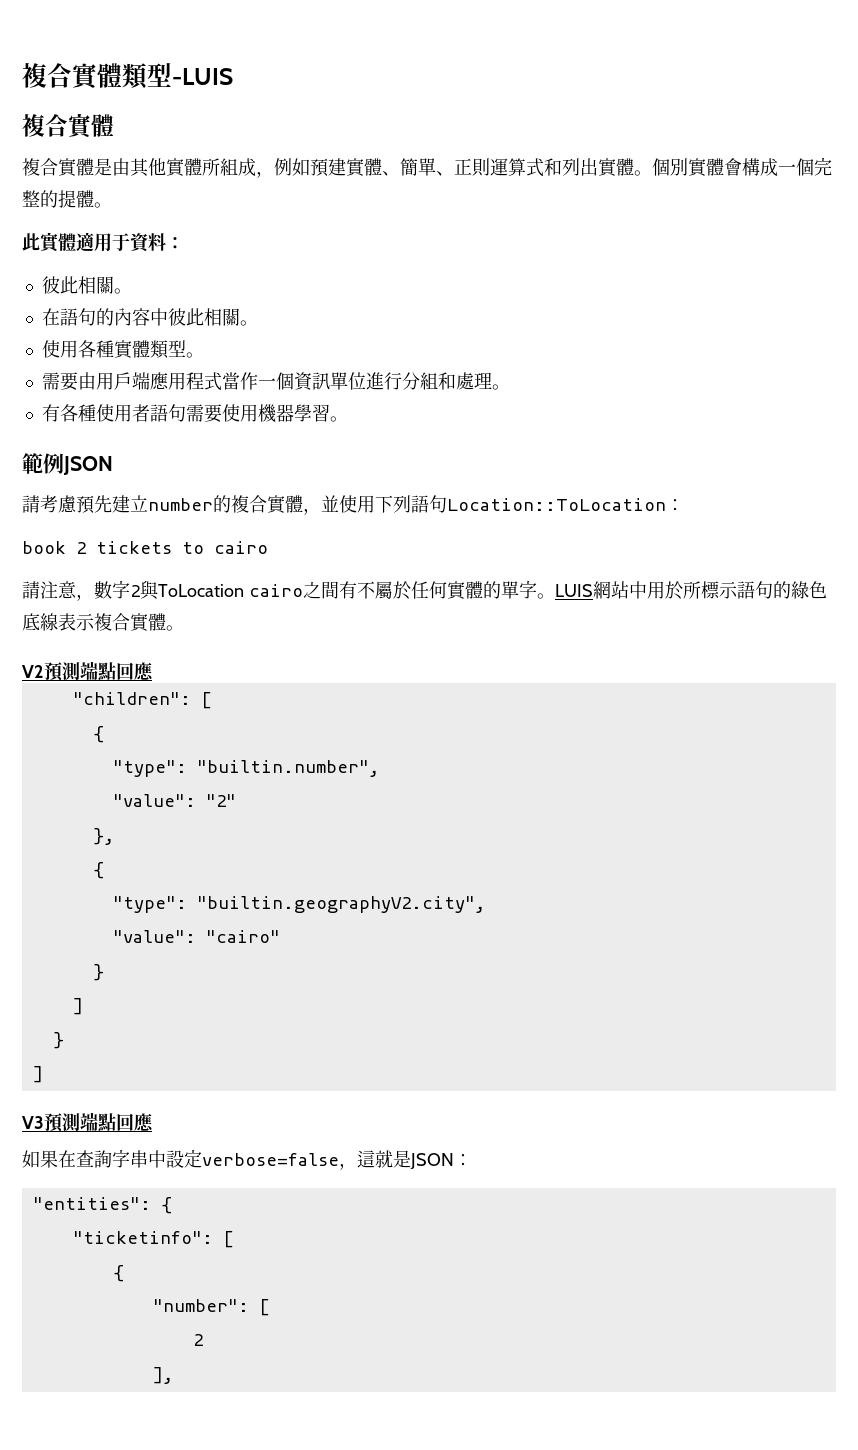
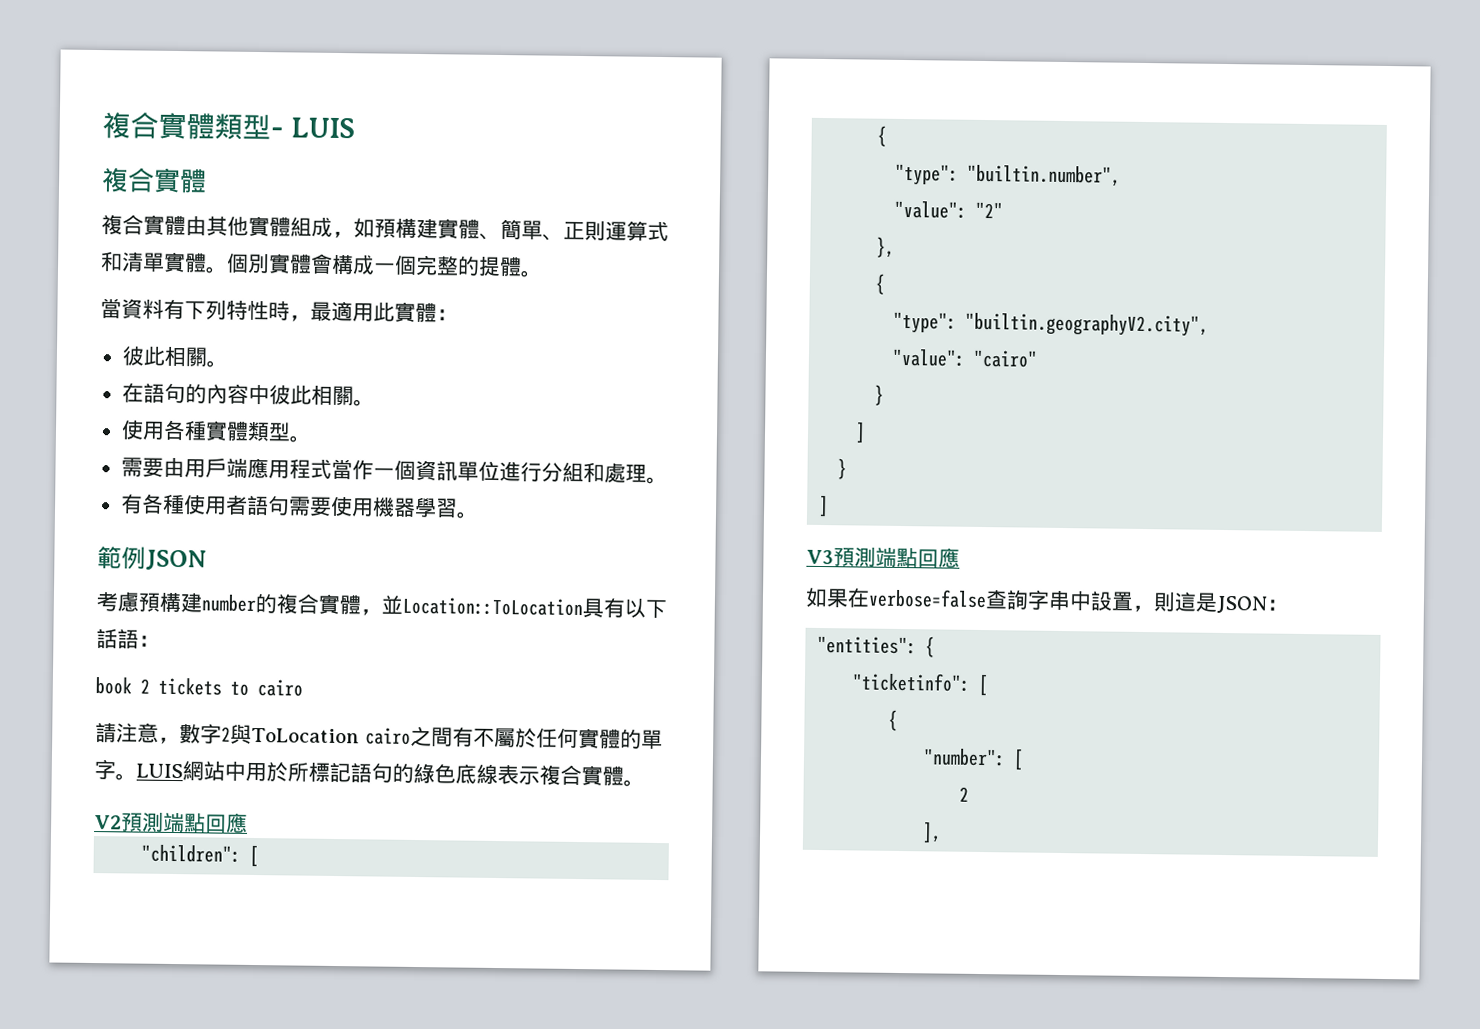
[172,68,233,85] -LUIS -> [270,117,355,139] - LUIS
[94,158,112,176] 是 -> (186, 225) none
[202,158,328,178] 所組成，例如預 -> [290,217,417,239] 組成，如預構
[562,158,598,176] 列出 -> [121,252,165,272] 清單
[22,232,166,253] 此實體適用于資料 -> [100,298,437,323] 當資料有下列特性時，最適用此實體
[22,495,148,514] 請考慮預先建立 -> [96,591,202,613] 考慮預構建
[339,495,666,513] 使用下列語句Location::ToLocation -> [402,596,667,619] [96,629,139,649] Location::ToLocation具有以下話語
[718,581,738,599] 示 -> [329,762,351,783] 記
(76, 1159) none -> [868,588,987,609] verbose=false
[184,1149,393,1170] 定verbose=false，這就 -> [1111,591,1197,613] 置，則這

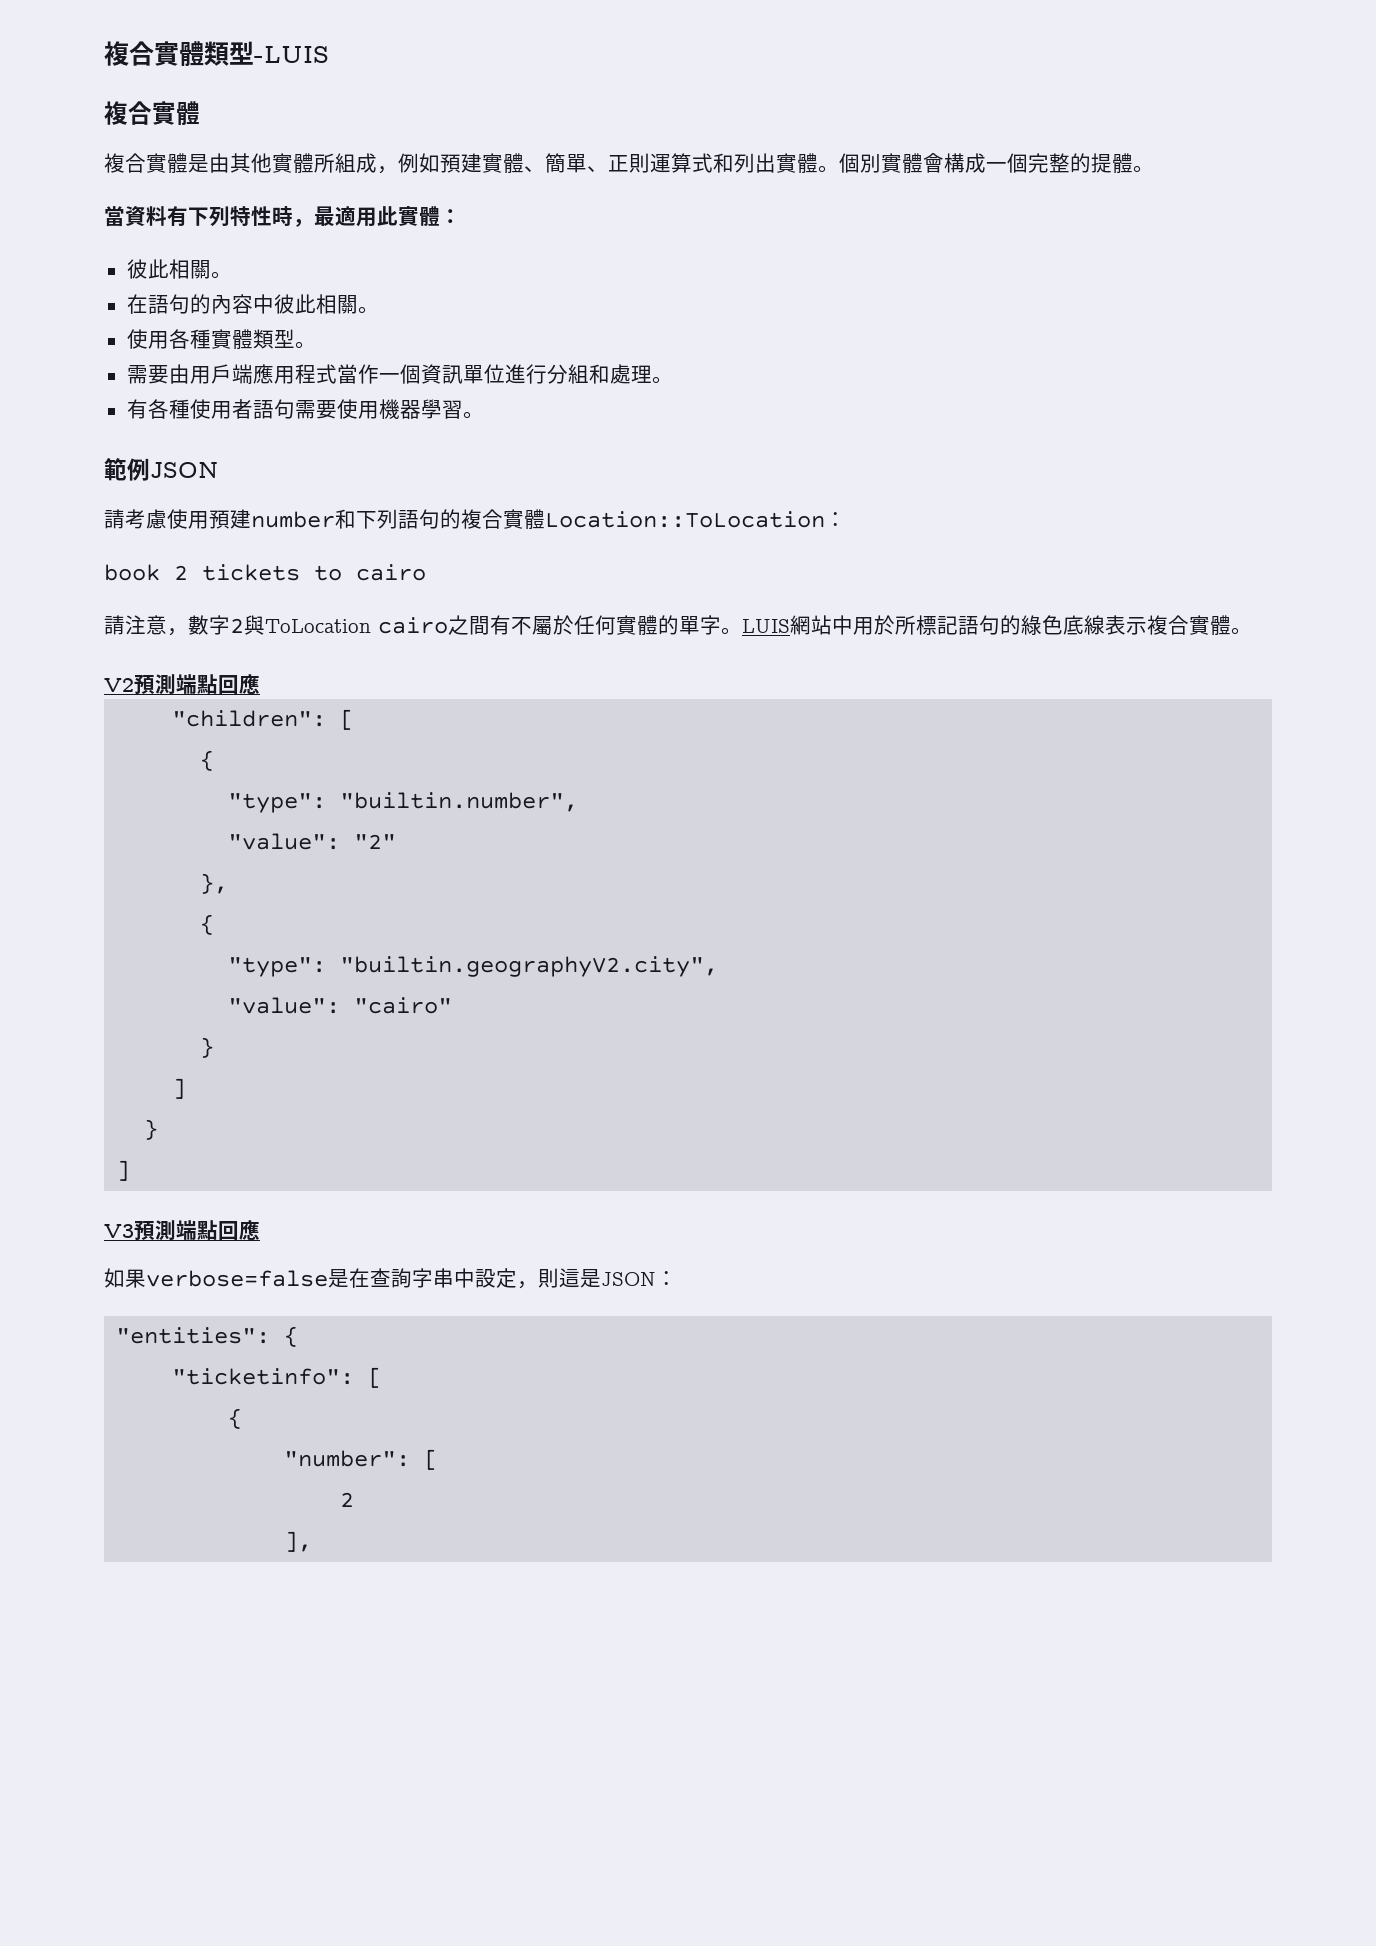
[270,117,355,139] - LUIS -> [254,46,329,63] -LUIS
(186, 225) none -> [188,154,209,173] 是
[290,217,417,239] 組成，如預構 -> [314,153,461,174] 所組成，例如預
[121,252,165,272] 清單 -> [734,153,776,173] 列出
[96,591,667,619] [96,629,139,649] 考慮預構建number的複合實體，並Location::ToLocation具有以下話語 -> [104,509,825,529] 請考慮使用預建number和下列語句的複合實體Location::ToLocation
[847,587,987,609] 在verbose=false -> [146,1268,370,1288] verbose=false是在
[1111,591,1134,611] 置 -> [496,1268,517,1288] 定

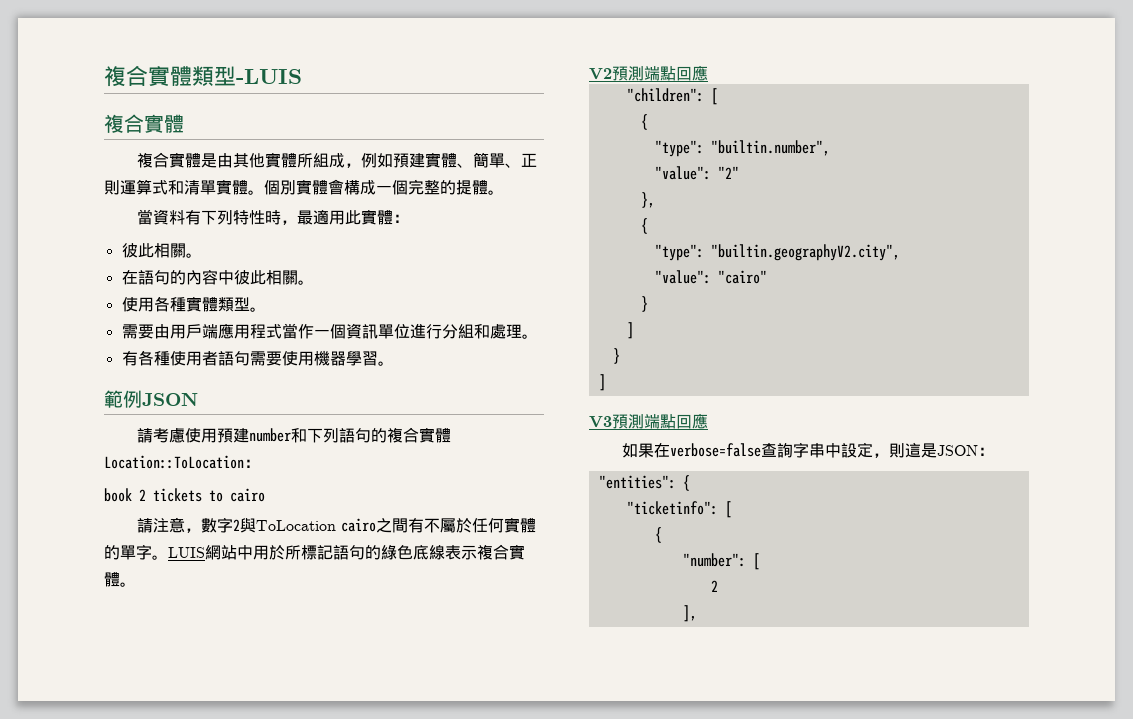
[734,153,776,173] 列出 -> [184,180,216,195] 清單
[146,1268,370,1288] verbose=false是在 -> [654,443,762,458] 在verbose=false

